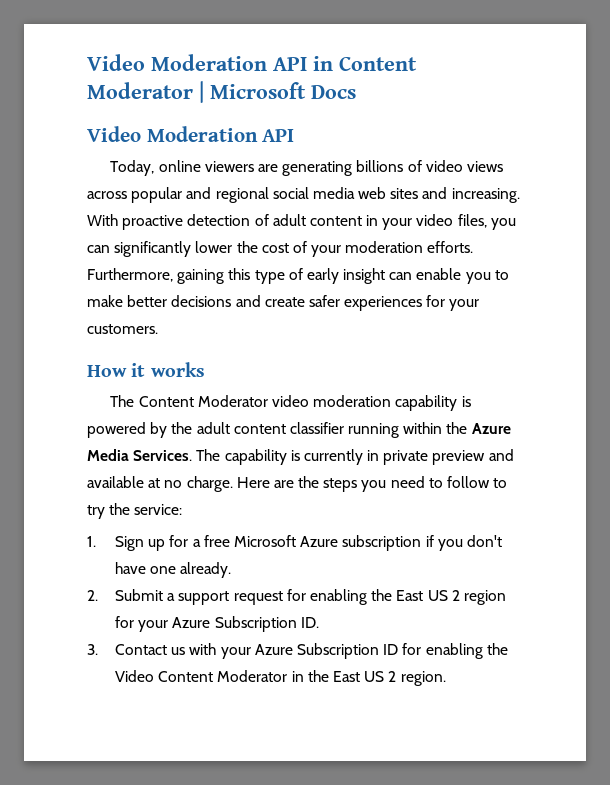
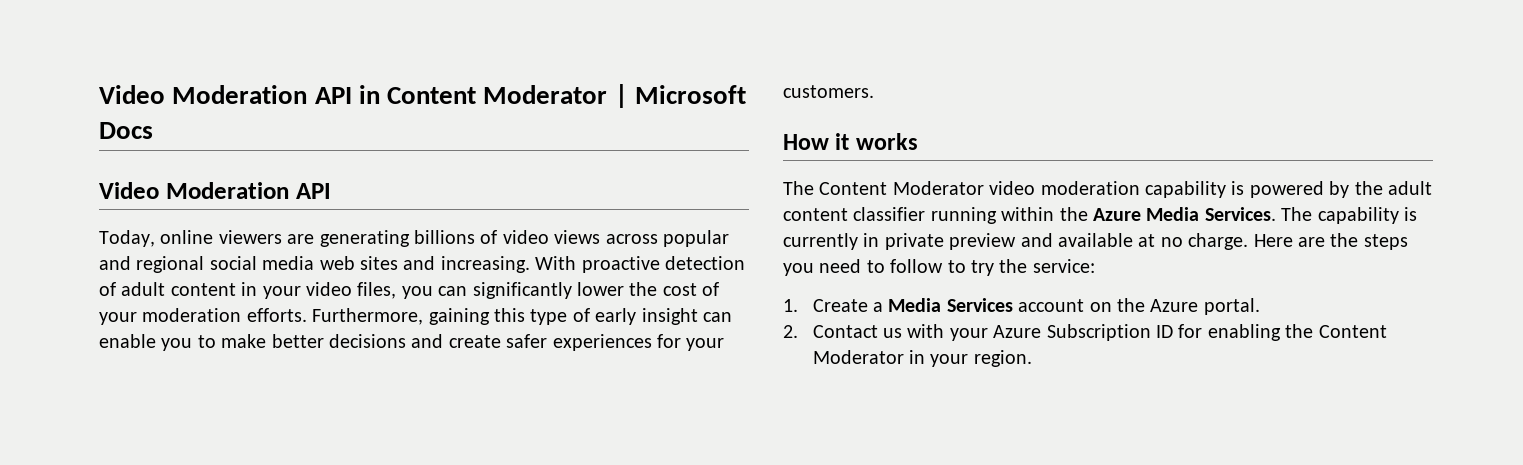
[115,535,502,551] [115,562,232,578] [87,589,506,605] [115,616,319,632] [87,644,98,655] Sign up for a free Microsoft Azure subscription if you don't have one already. // 2. Submit a support request for enabling the East US 2 region for your Azure Subscription ID. // 3. -> [812,298,1260,315] [783,325,798,338] Create a Media Services account on the Azure portal. // 2.
[115,670,155,682] Video -> (1314, 331) none
[307,670,397,682] the East US 2 -> [930,354,969,367] your

